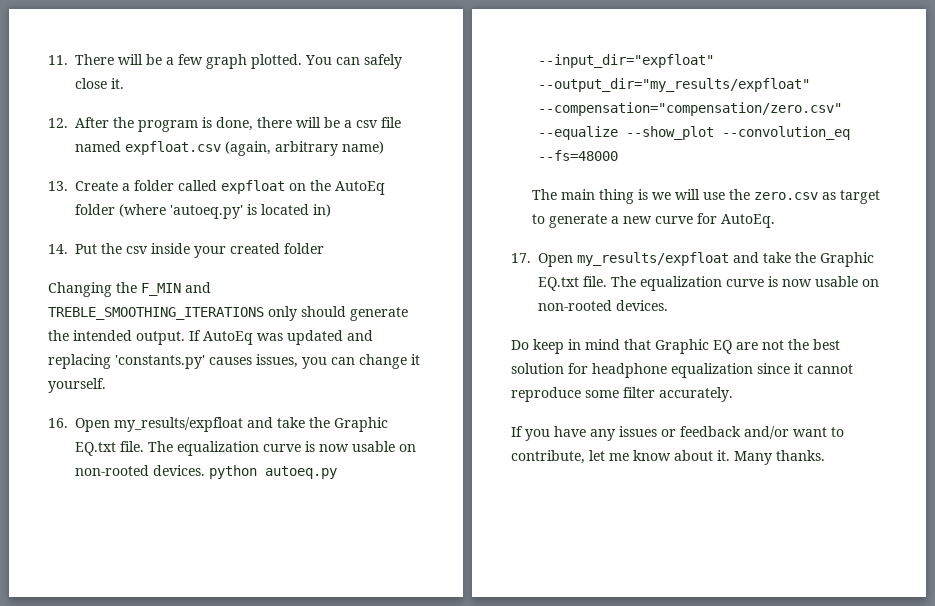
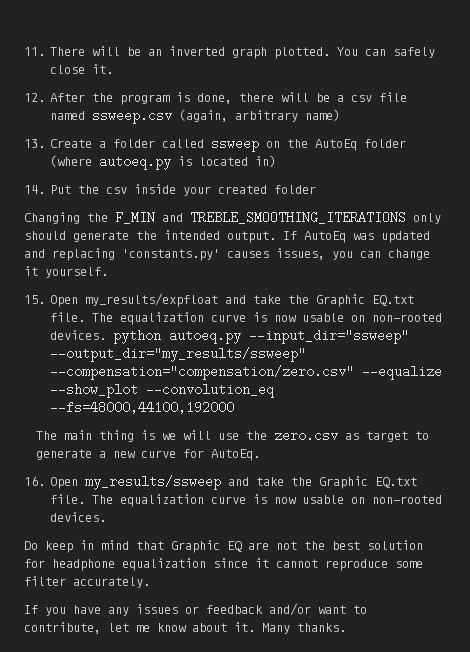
[166,54,203,65] a few -> [148,46,226,56] an inverted
[125,141,221,155] expfloat.csv -> [92,109,173,124] ssweep.csv
[221,180,285,194] expfloat -> [211,137,260,152] ssweep
[170,205,243,219] 'autoeq.py' -> [99,155,172,170] autoeq.py
[48,418,68,428] 16. -> [24,295,45,304] 15.
[538,54,714,68] [538,78,810,92] --input_dir="expfloat" --output_dir="my_results/expfloat" -> [249,329,410,344] [50,347,307,362] --input_dir="ssweep" --output_dir="my_results/ssweep"
[538,150,618,161] --fs=48000 -> [50,401,235,414] --fs=48000,44100,192000
[511,252,729,267] 17. Open my_results/expfloat -> [24,475,222,490] 16. Open my_results/ssweep

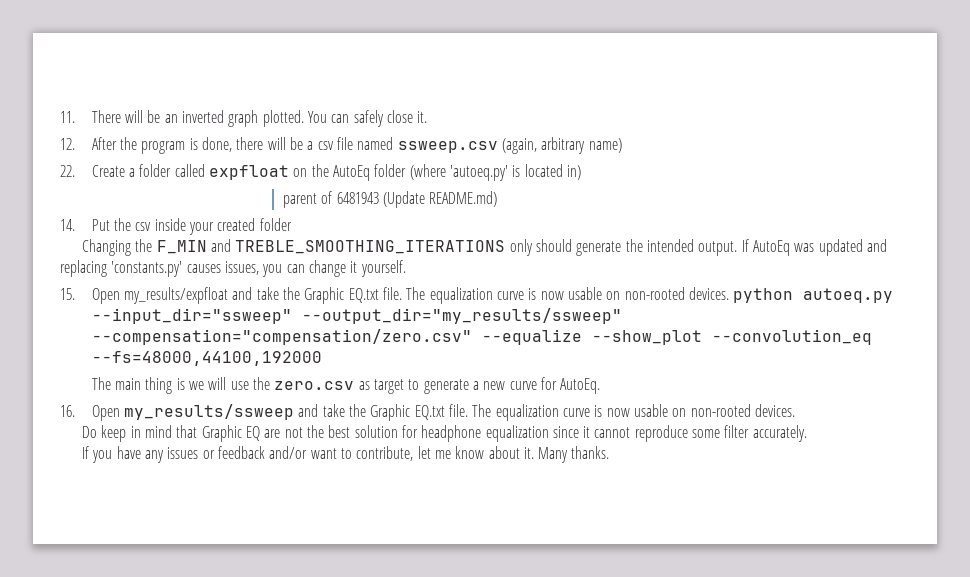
[24,139,45,148] 13. -> [60,165,75,177] 22.
[211,137,260,152] ssweep -> [209,165,290,180] expfloat
[99,155,172,170] autoeq.py -> [450,165,509,181] 'autoeq.py'
(277, 161) none -> [282,191,498,208] // parent of 6481943 (Update README.md)

